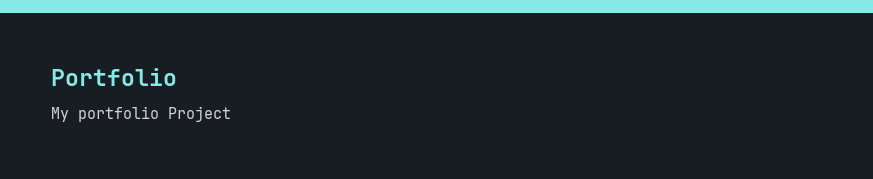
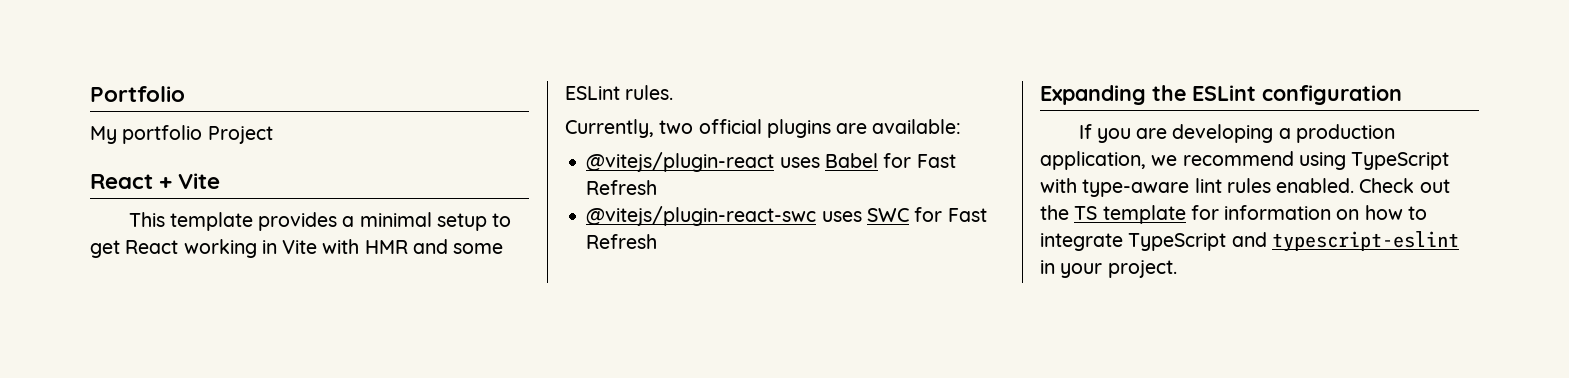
(231, 114) none -> [90,173,221,189] [128,212,512,231] [90,239,504,258] [565,85,674,100] [565,119,962,138] [586,152,956,172] [586,180,658,195] [586,206,987,226] [586,234,658,249] [1040,85,1402,105] [1078,124,1395,143] [1040,151,1450,170] [1040,178,1450,197] [1040,205,1427,224] [1040,231,1459,252] [1040,260,1177,278] // React + Vite // This template provides a minimal setup to get React working in Vite with HMR and some ESLint rules. // Currently, two official plugins are available: // @vitejs/plugin-react uses Babel for Fast Refresh // @vitejs/plugin-react-swc uses SWC for Fast Refresh // Expanding the ESLint configuration // If you are developing a production application, we recommend using TypeScript with type-aware lint rules enabled. Check out the TS template for information on how to integrate TypeScript and typescript-eslint in your project.

